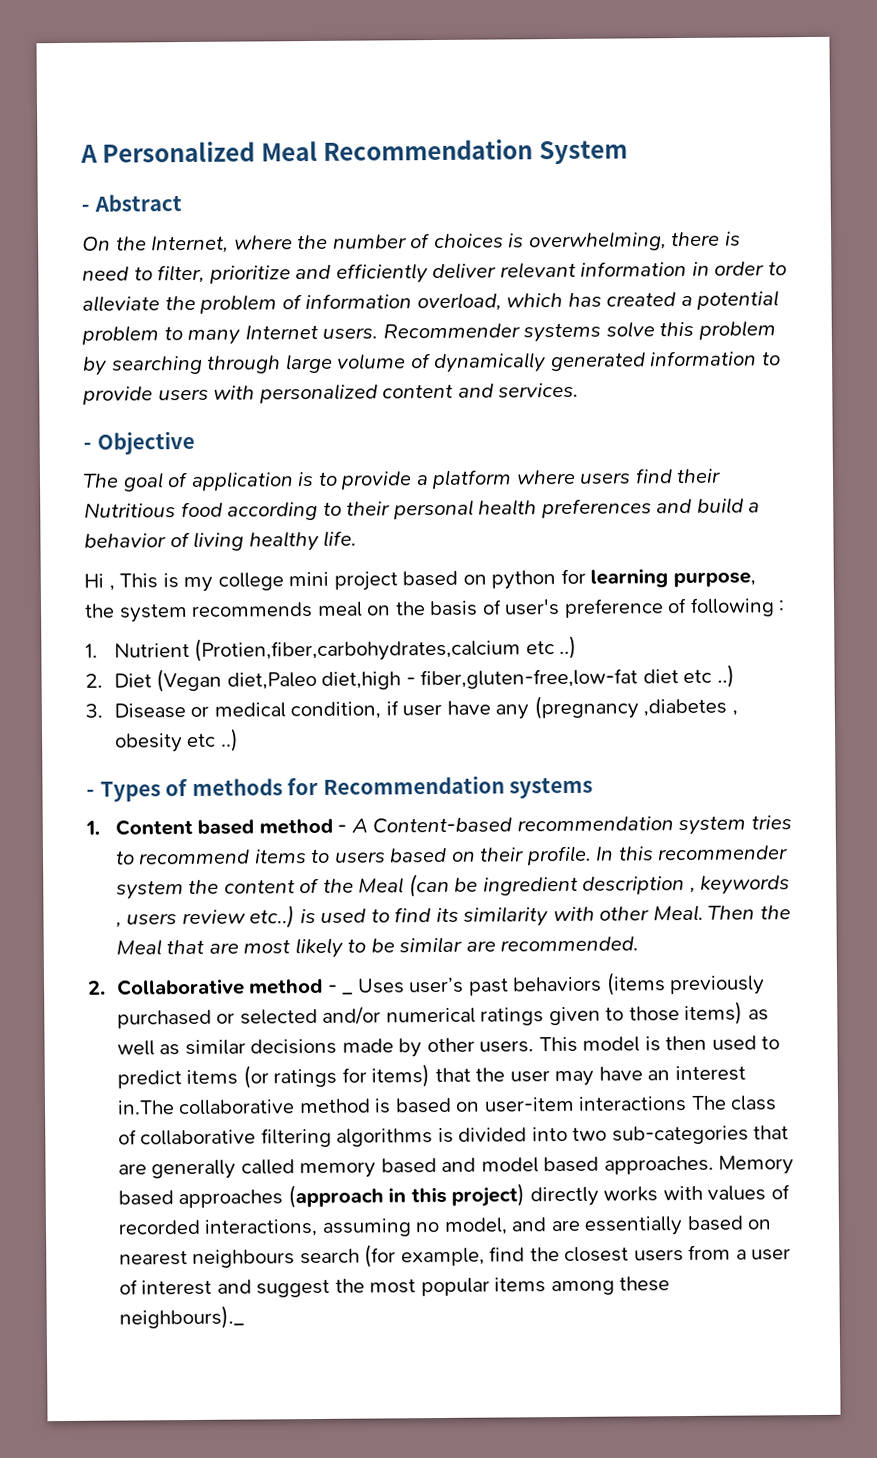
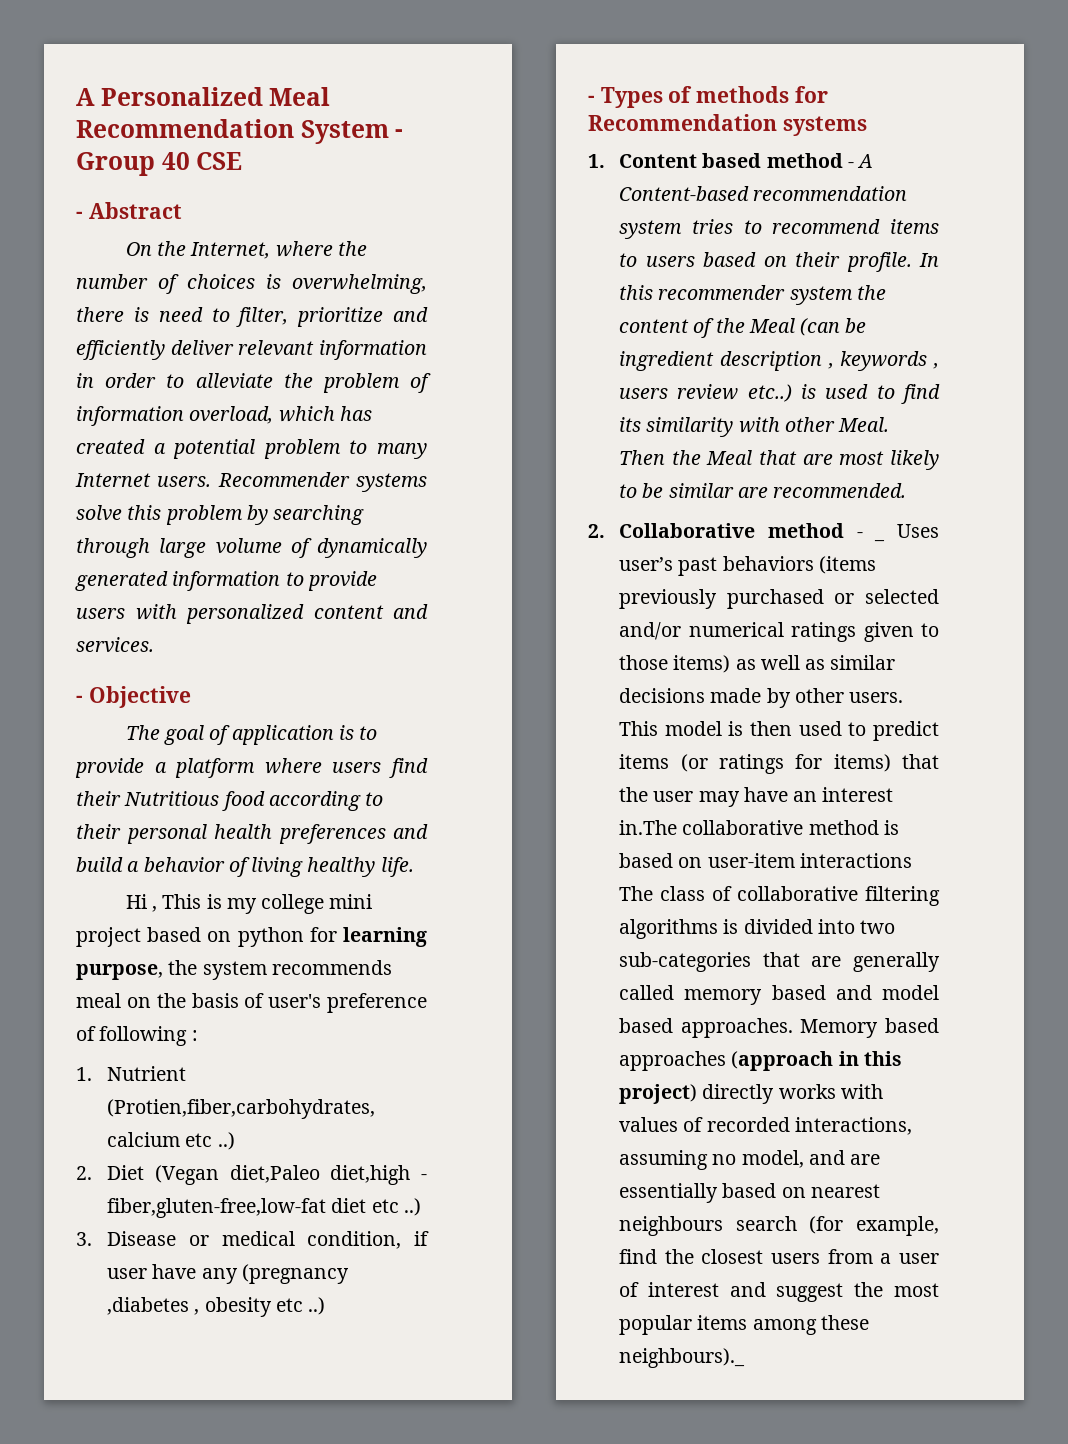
(628, 152) none -> [395,129,404,138] [76,152,243,176] - Group 40 CSE

